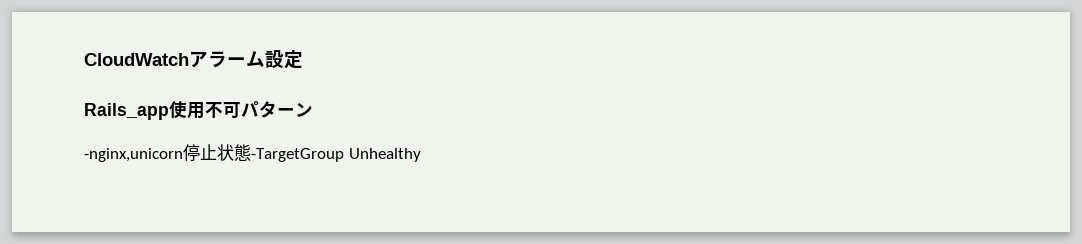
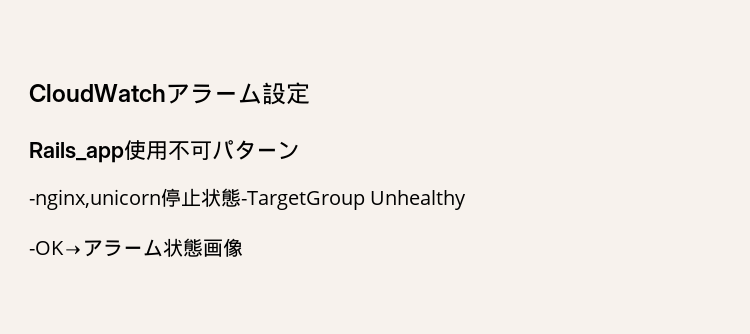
(421, 155) none -> [29,238,243,257] // -OK→アラーム状態画像

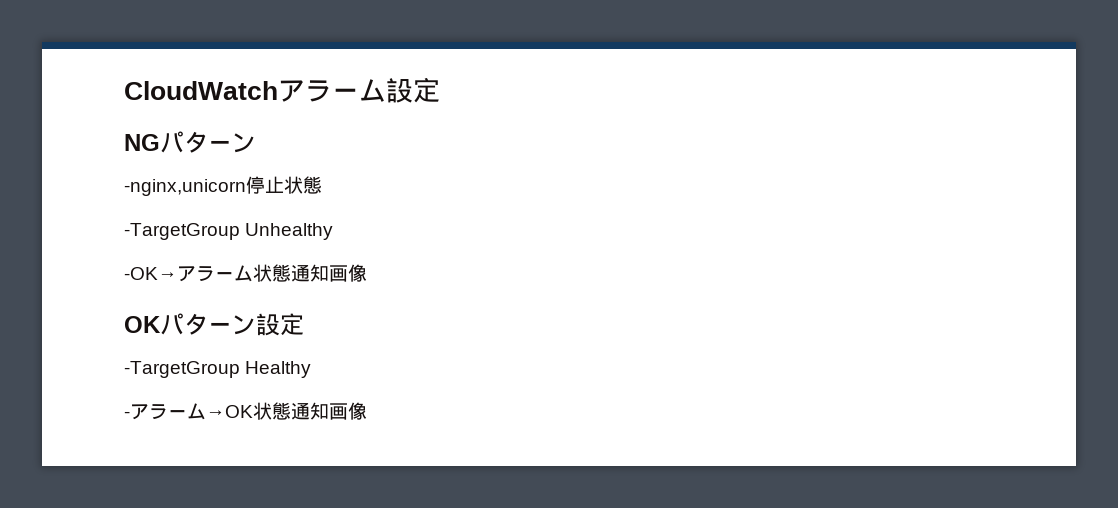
[29,140,212,163] Rails_app使用不可 -> [124,134,160,151] NG
(241, 197) none -> (322, 185) //
[203,238,243,257] 画像 -> [291,264,367,282] [124,313,304,336] [124,361,312,378] [124,402,367,420] 通知画像 // OKパターン設定 // -TargetGroup Healthy // -アラーム→OK状態通知画像

